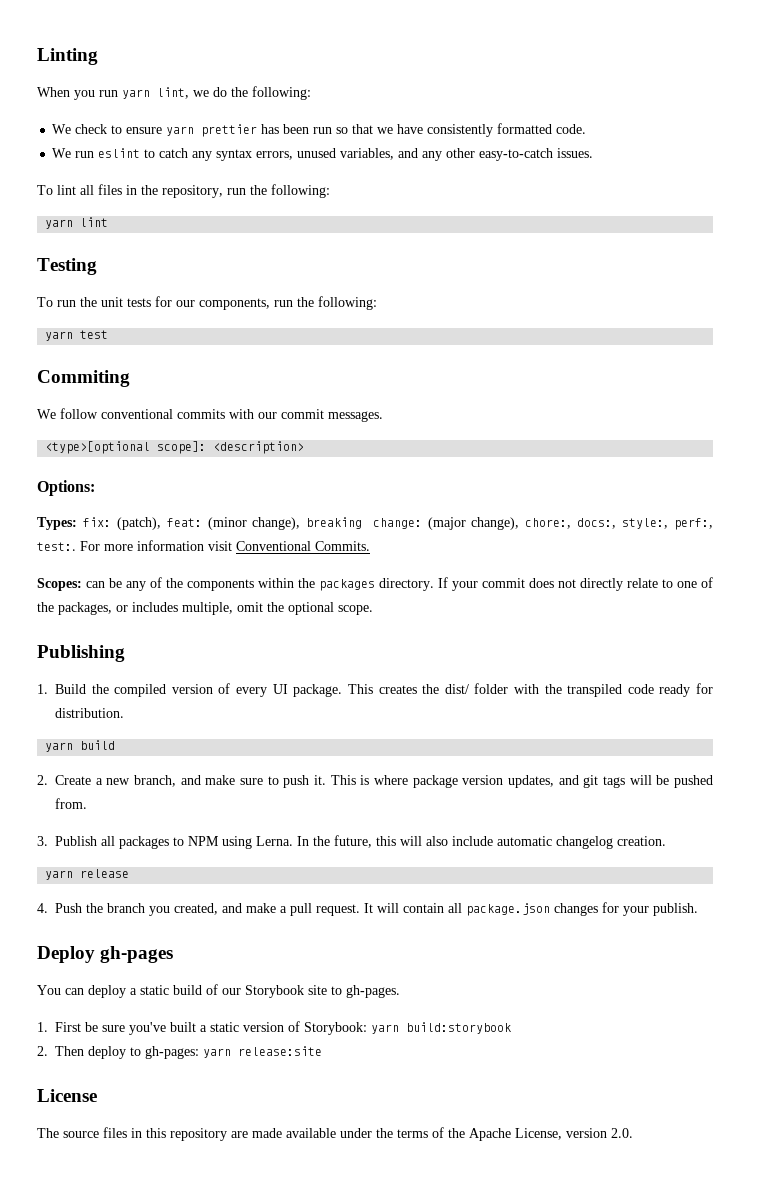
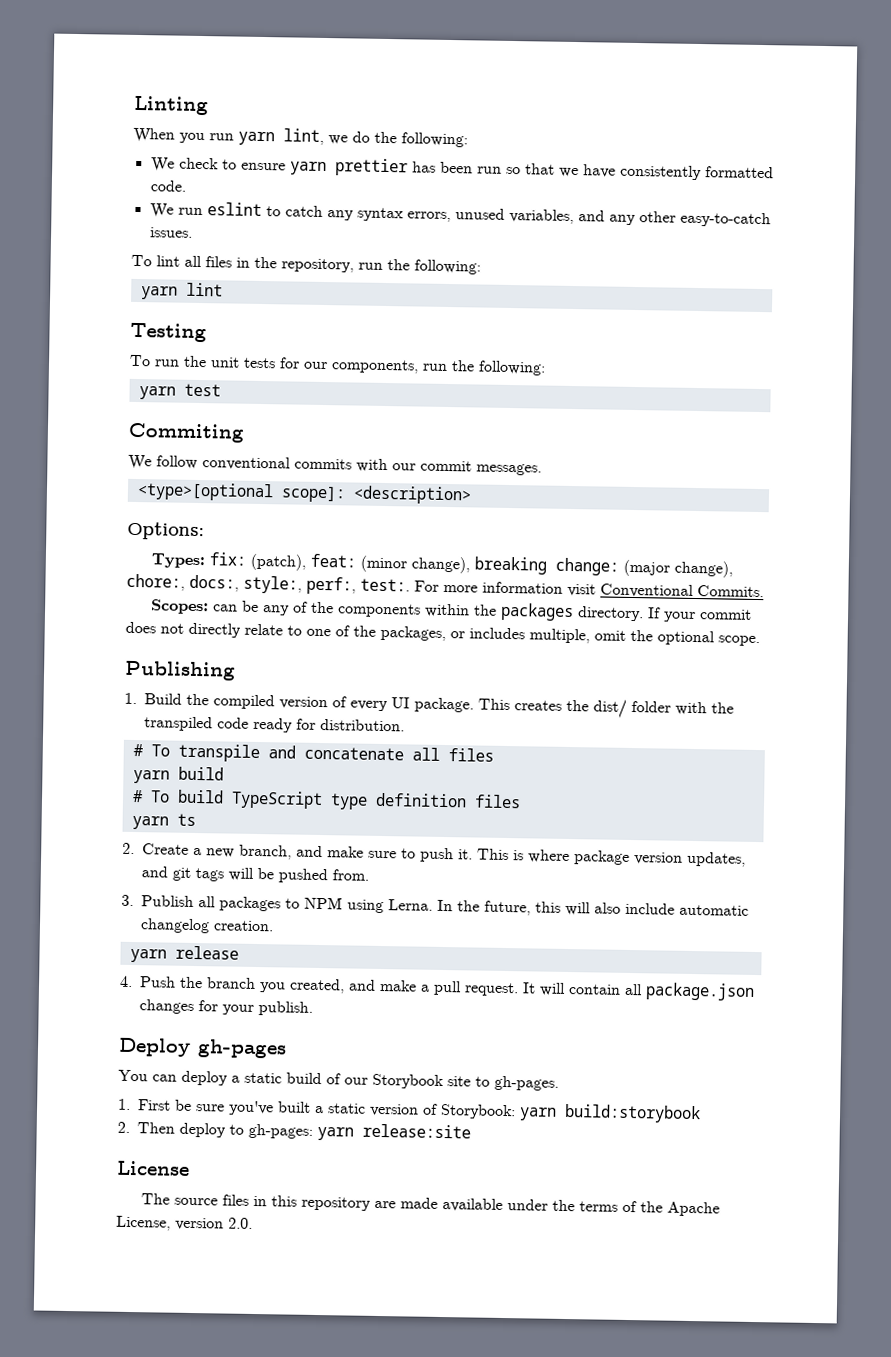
[45,740,116,752] yarn build -> [132,743,494,763] [132,766,224,784] [131,789,521,810] [131,813,196,830] # To transpile and concatenate all files // yarn build // # To build TypeScript type definition files // yarn ts

